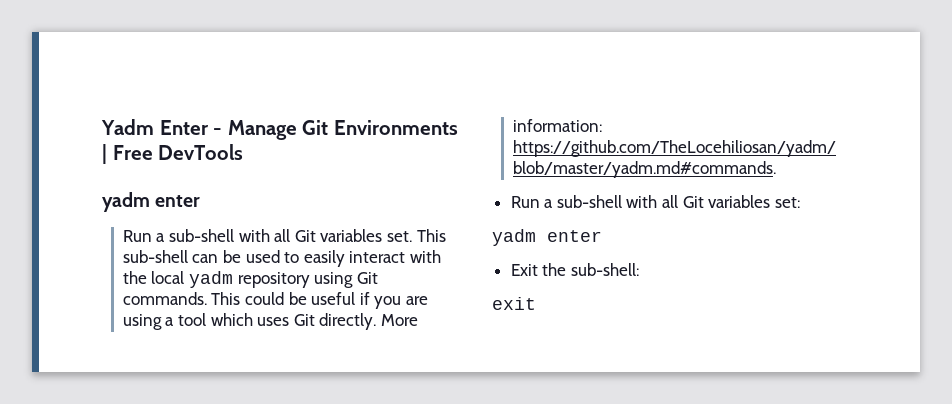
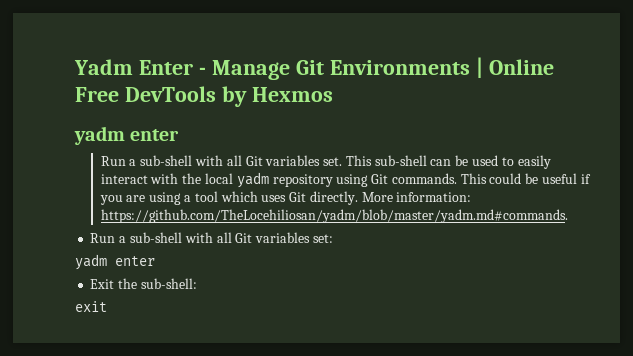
(107, 154) none -> [488,59,554,75] Online
(244, 152) none -> [221,86,333,107] by Hexmos

